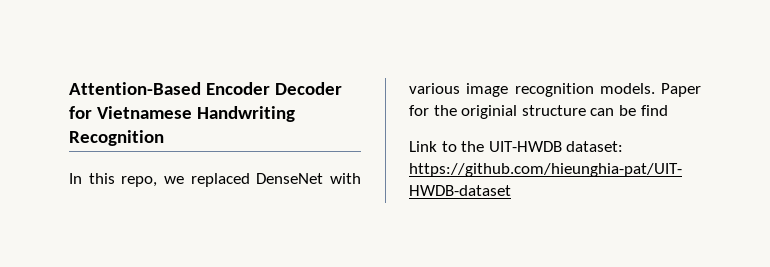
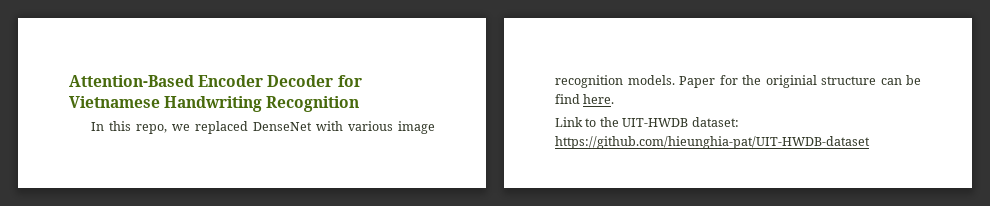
(668, 110) none -> [583,94,615,104] here.

